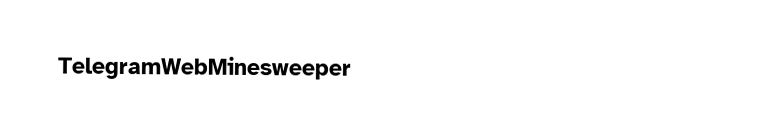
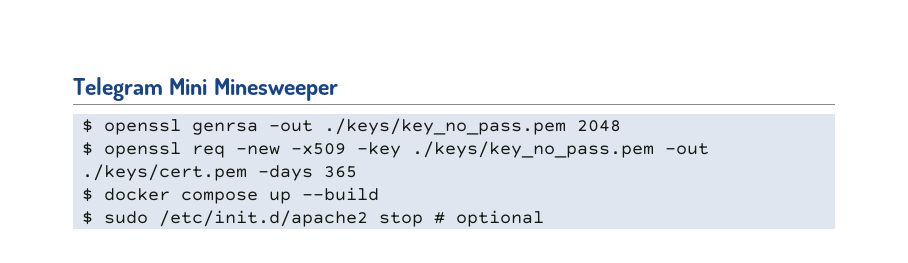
[57,55,352,81] TelegramWebMinesweeper -> [73,77,338,101] [82,118,621,135] [82,141,709,158] [82,164,357,181] [82,187,379,204] [82,210,544,227] Telegram Mini Minesweeper // $ openssl genrsa -out ./keys/key_no_pass.pem 2048 // $ openssl req -new -x509 -key ./keys/key_no_pass.pem -out ./keys/cert.pem -days 365 // $ docker compose up --build // $ sudo /etc/init.d/apache2 stop # optional

